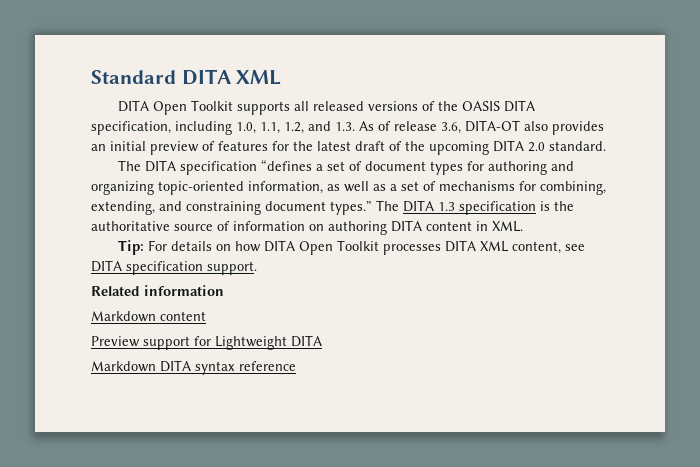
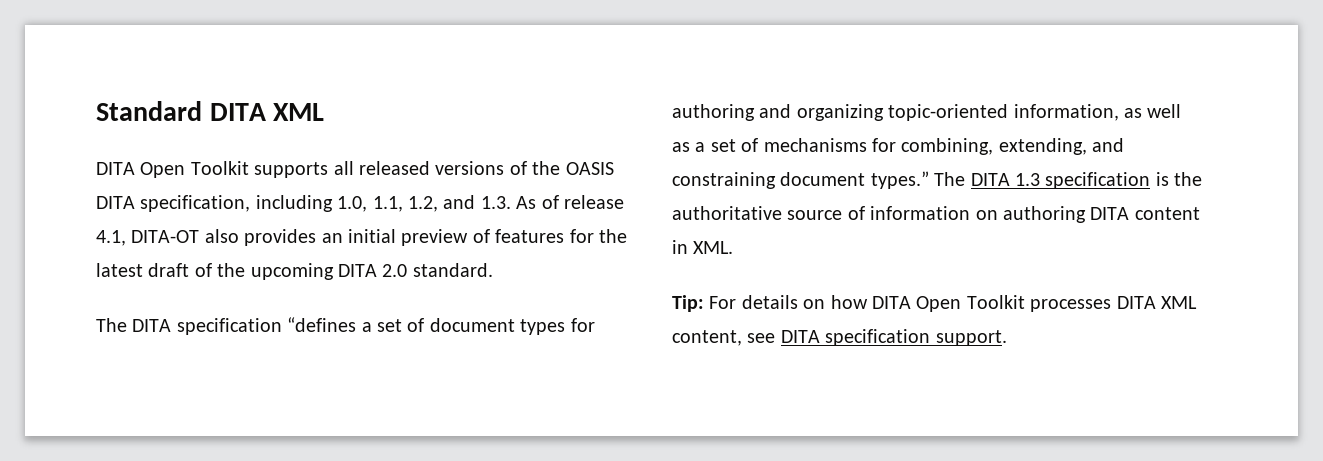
[441,122,461,134] 3.6, -> [96,230,126,246] 4.1,
[91,285,224,296] [91,311,206,322] [91,335,322,350] [91,360,296,375] // Related information // Markdown content // Preview support for Lightweight DITA // Markdown DITA syntax reference -> (1007, 338) none

